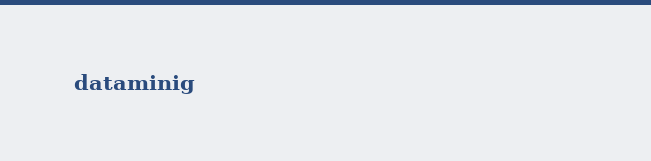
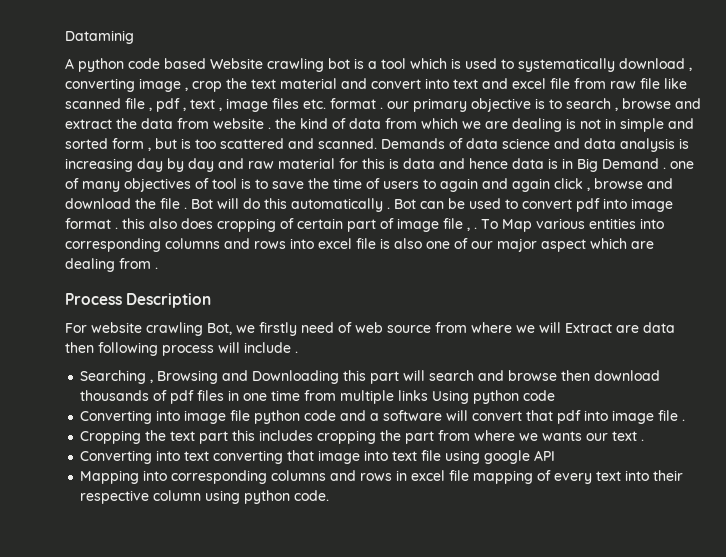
[74,74,195,94] dataminig -> [65,30,134,44] [65,58,692,72] [65,78,687,92] [65,98,701,112] [65,118,694,132] [65,138,689,152] [65,158,694,172] [65,178,673,192] [65,198,673,212] [65,218,664,232] [65,238,654,252] [65,258,158,272] [65,293,212,308] [65,322,675,336] [65,342,298,356] [80,370,661,384] [80,390,556,404] [80,410,686,424] [80,430,645,444] [80,450,556,464] [80,470,684,484] [80,490,330,504] Dataminig // A python code based Website crawling bot is a tool which is used to systematically download , converting image , crop the text material and convert into text and excel file from raw file like scanned file , pdf , text , image files etc. format . our primary objective is to search , browse and extract the data from website . the kind of data from which we are dealing is not in simple and sorted form , but is too scattered and scanned. Demands of data science and data analysis is increasing day by day and raw material for this is data and hence data is in Big Demand . one of many objectives of tool is to save the time of users to again and again click , browse and download the file . Bot will do this automatically . Bot can be used to convert pdf into image format . this also does cropping of certain part of image file , . To Map various entities into corresponding columns and rows into excel file is also one of our major aspect which are dealing from . // Process Description // For website crawling Bot, we firstly need of web source from where we will Extract are data then following process will include . // Searching , Browsing and Downloading this part will search and browse then download thousands of pdf files in one time from multiple links Using python code // Converting into image file python code and a software will convert that pdf into image file . // Cropping the text part this includes cropping the part from where we wants our text . // Converting into text converting that image into text file using google API // Mapping into corresponding columns and rows in excel file mapping of every text into their respective column using python code.

